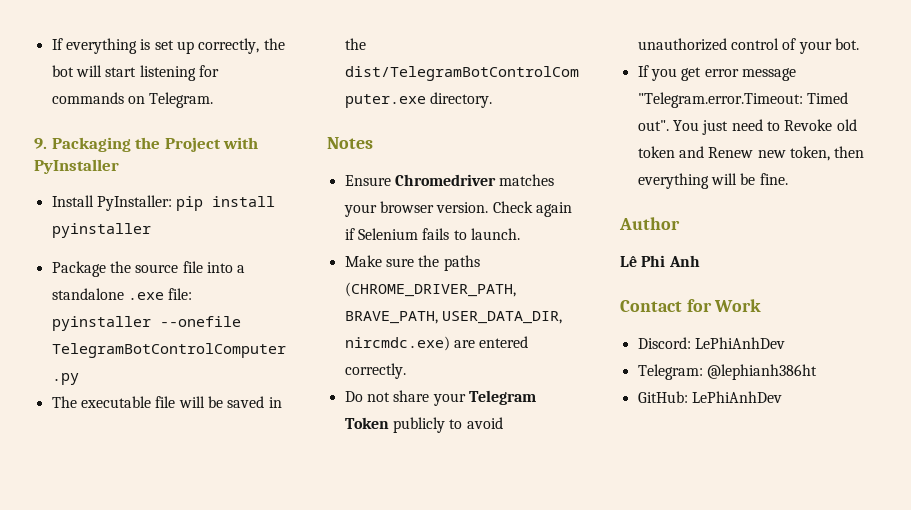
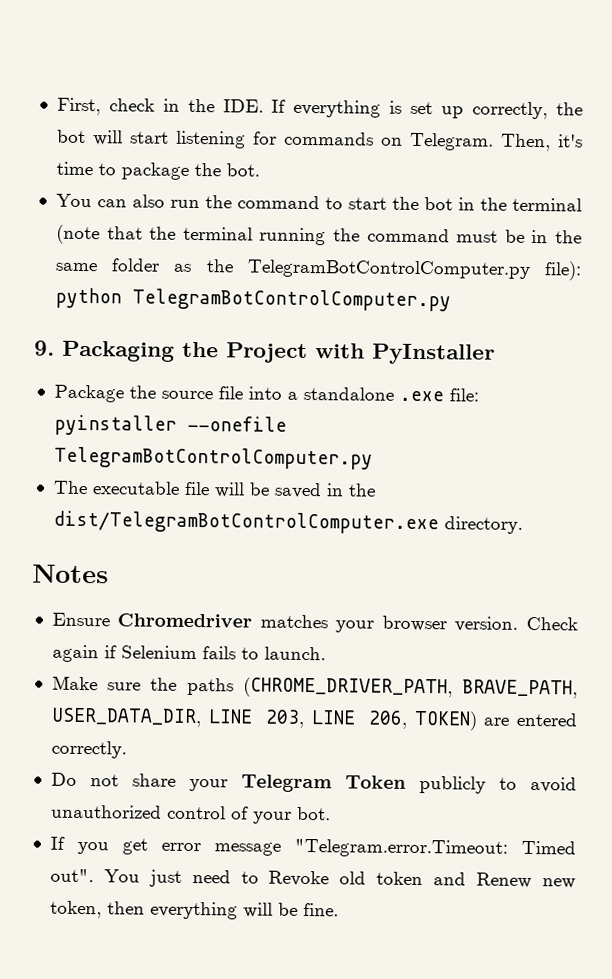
(51, 44) none -> [56,97,264,116] First, check in the IDE.
(214, 100) none -> [500,133,584,152] [55,161,260,180] [55,193,582,212] [55,224,583,246] [54,258,582,281] [54,287,451,312] Then, it's time to package the bot. // You can also run the command to start the bot in the terminal (note that the terminal running the command must be in the same folder as the TelegramBotControlComputer.py file): python TelegramBotControlComputer.py
[51,195,276,211] [51,223,151,238] // Install PyInstaller: pip install pyinstaller -> (495, 354) none
[344,336,450,351] nircmdc.exe) -> [207,709,478,731] LINE 203, LINE 206, TOKEN)
[619,217,680,230] [620,255,700,267] [620,299,762,312] [637,337,785,349] [637,364,817,380] [637,391,782,403] // Author // Lê Phi Anh // Contact for Work // Discord: LePhiAnhDev // Telegram: @lephianh386ht // GitHub: LePhiAnhDev -> (339, 909) none

